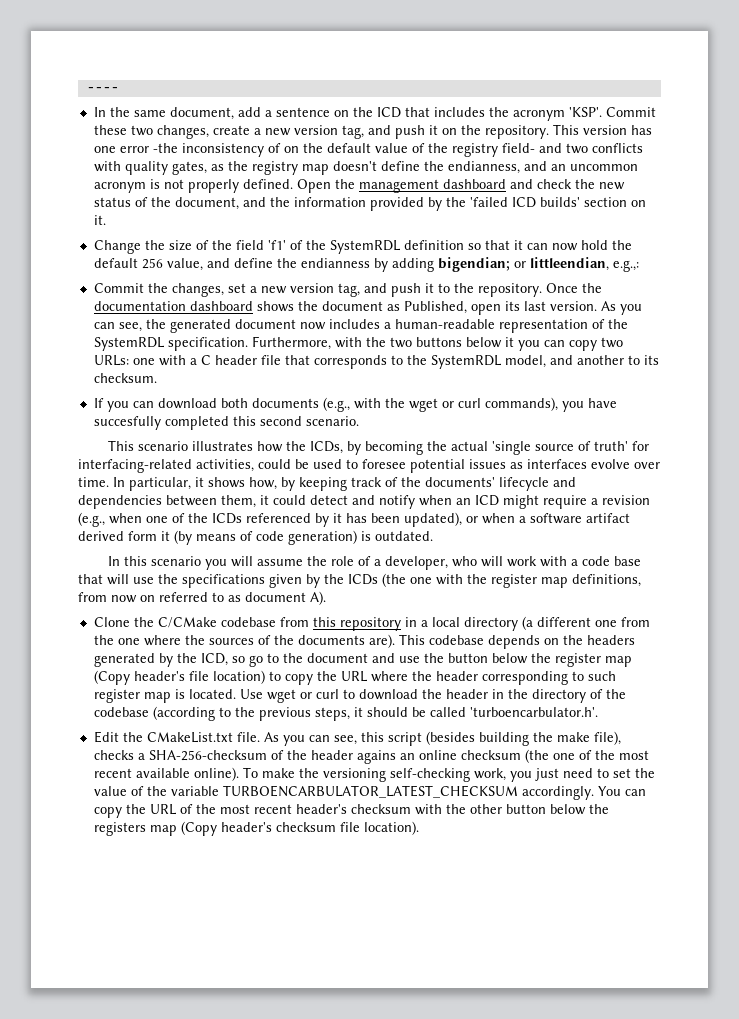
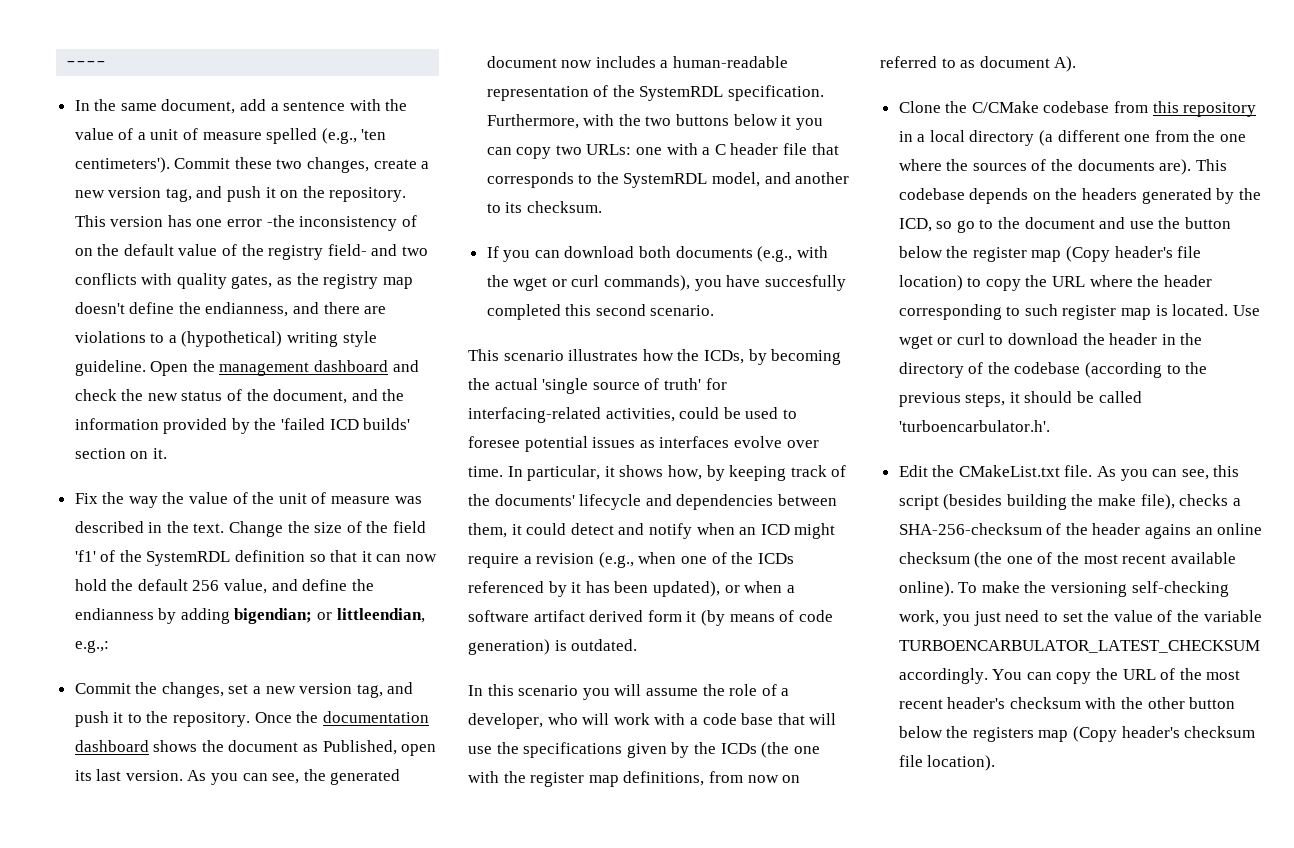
[333,107,602,121] on the ICD that includes the acronym 'KSP'. -> [349,99,408,111] [74,128,387,144] [74,157,170,173] with the value of a unit of measure spelled (e.g., 'ten centimeters').
[550,164,638,171] [93,179,293,193] an uncommon acronym is not properly defined. -> [323,302,387,314] [74,331,377,347] [74,360,146,376] there are violations to a (hypothetical) writing style guideline.
(106, 220) none -> [74,492,422,508] [74,521,225,533] Fix the way the value of the unit of measure was described in the text.

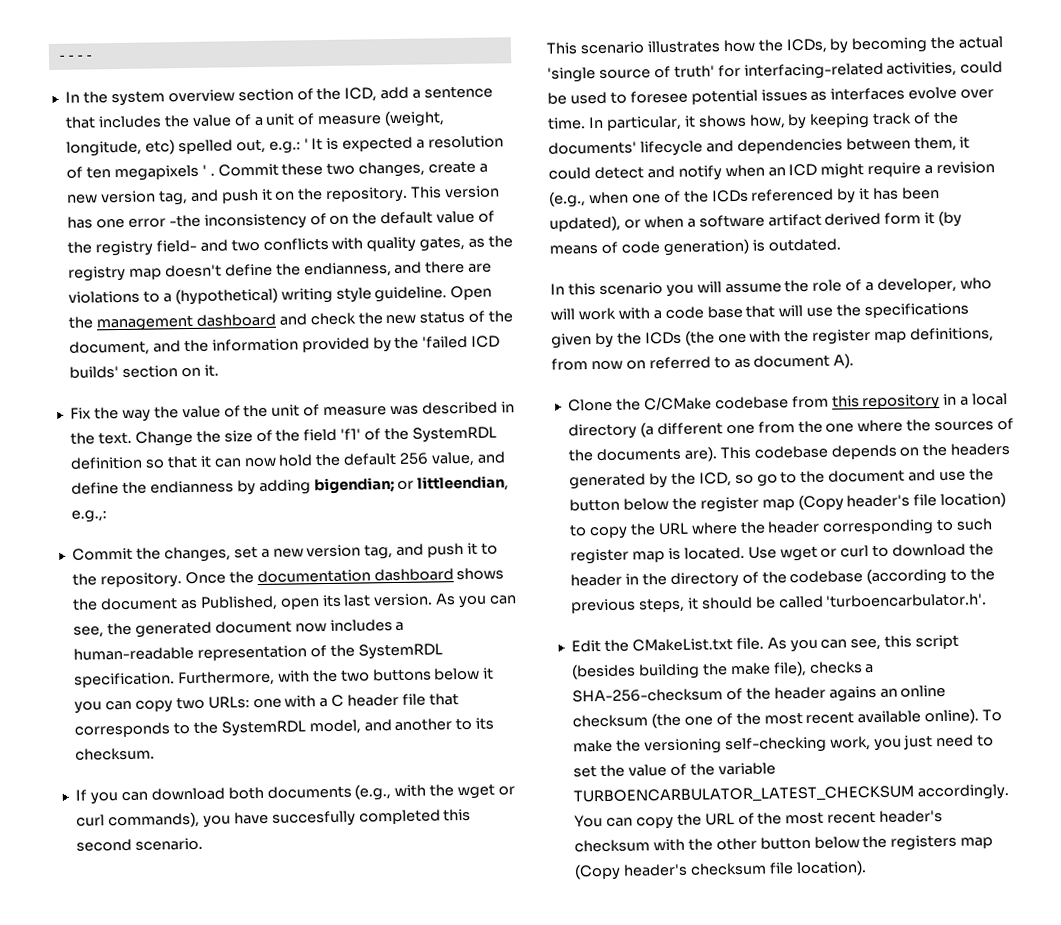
[120,99,236,114] same document, -> [110,87,378,107] system overview section of the ICD,
[349,99,381,111] with -> [64,115,162,129] that includes
[266,128,387,144] [74,157,170,173] spelled (e.g., 'ten centimeters'). -> [384,110,446,128] [65,135,505,157] [65,164,215,182] (weight, longitude, etc) spelled out, e.g.: ' It is expected a resolution of ten megapixels ' .

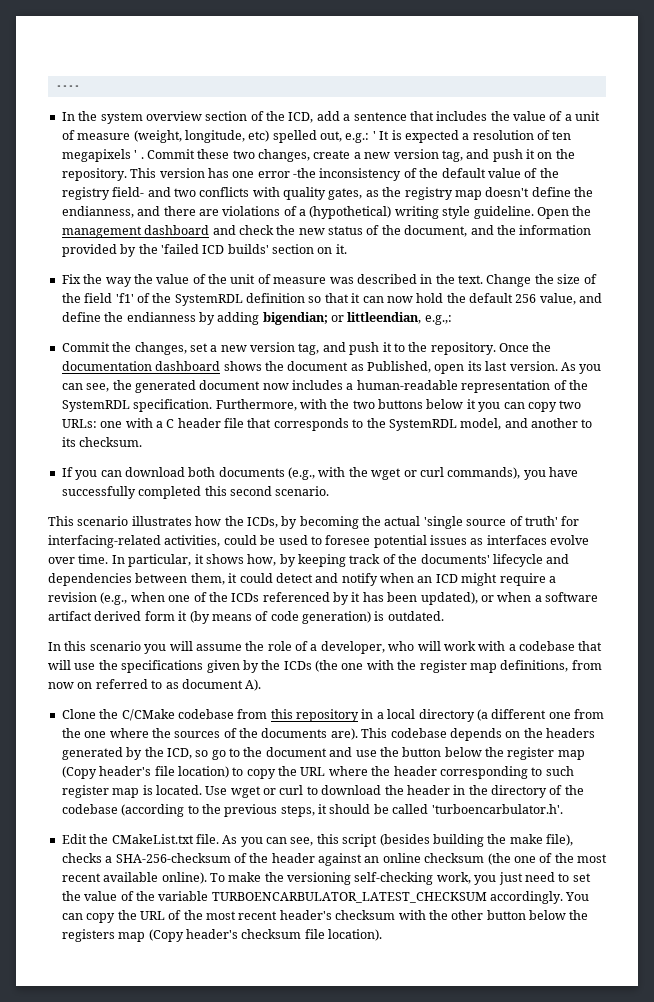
[329,215,350,225] on -> (417, 173) none
[142,290,160,303] to -> [283,206,297,216] of
[271,810,356,827] succesfully -> [61,486,136,499] successfully
[664,305,743,320] code base -> [519,641,575,651] codebase
[828,685,877,702] agains -> [318,853,362,866] against

